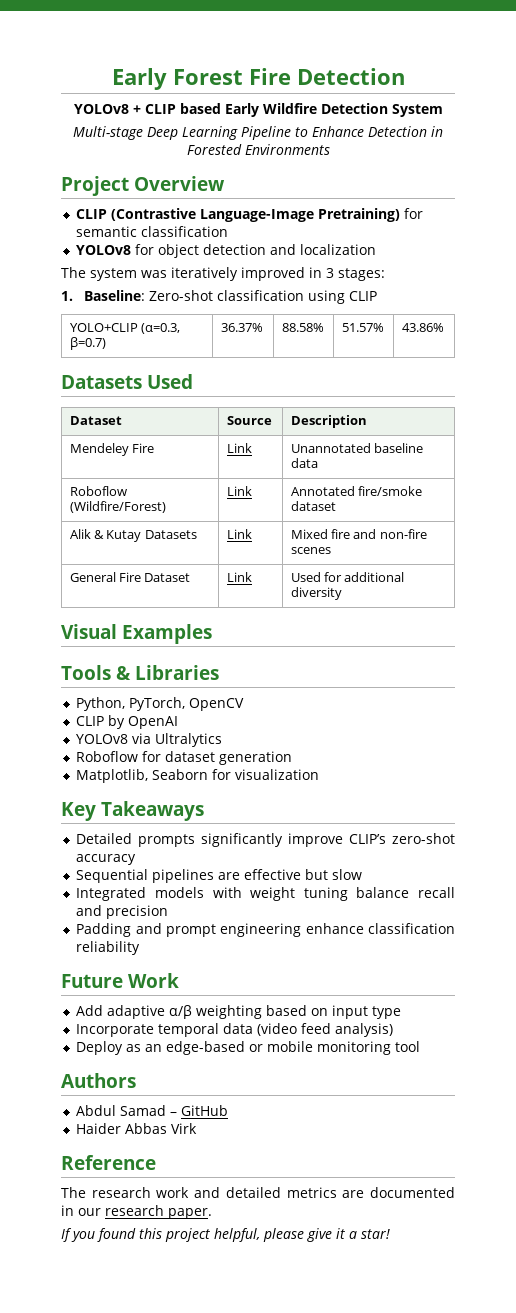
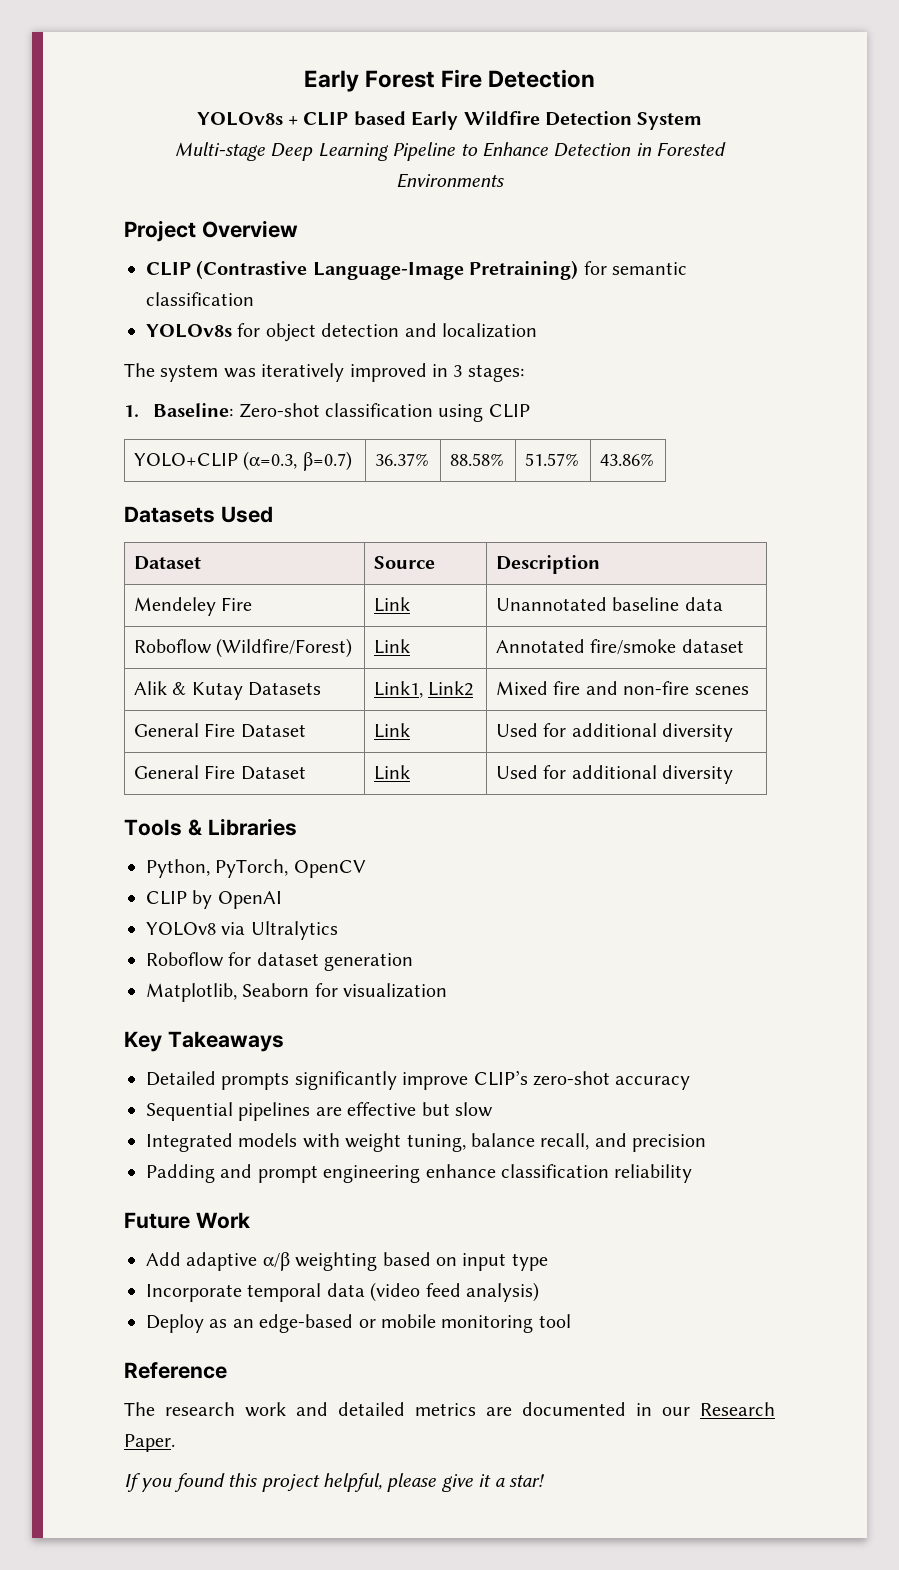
[73,104,129,114] YOLOv8 -> [196,112,283,126] YOLOv8s
[76,245,132,255] YOLOv8 -> [146,324,232,338] YOLOv8s
[226,529,252,539] Link -> [373,681,474,698] Link1, Link2
[61,624,213,644] // Visual Examples -> [133,765,306,780] [373,765,410,780] [495,765,734,784] // General Fire Dataset | Link | Used for additional diversity
[303,887,455,901] tuning balance recall -> [406,1133,590,1152] tuning, balance recall,
[61,1073,136,1088] [76,1105,229,1116] [76,1123,198,1134] // Authors // Abdul Samad – GitHub // Haider Abbas Virk -> (571, 1321) none
[105,1205,212,1219] research paper. -> [700,1402,775,1416] [124,1434,175,1452] Research Paper.

